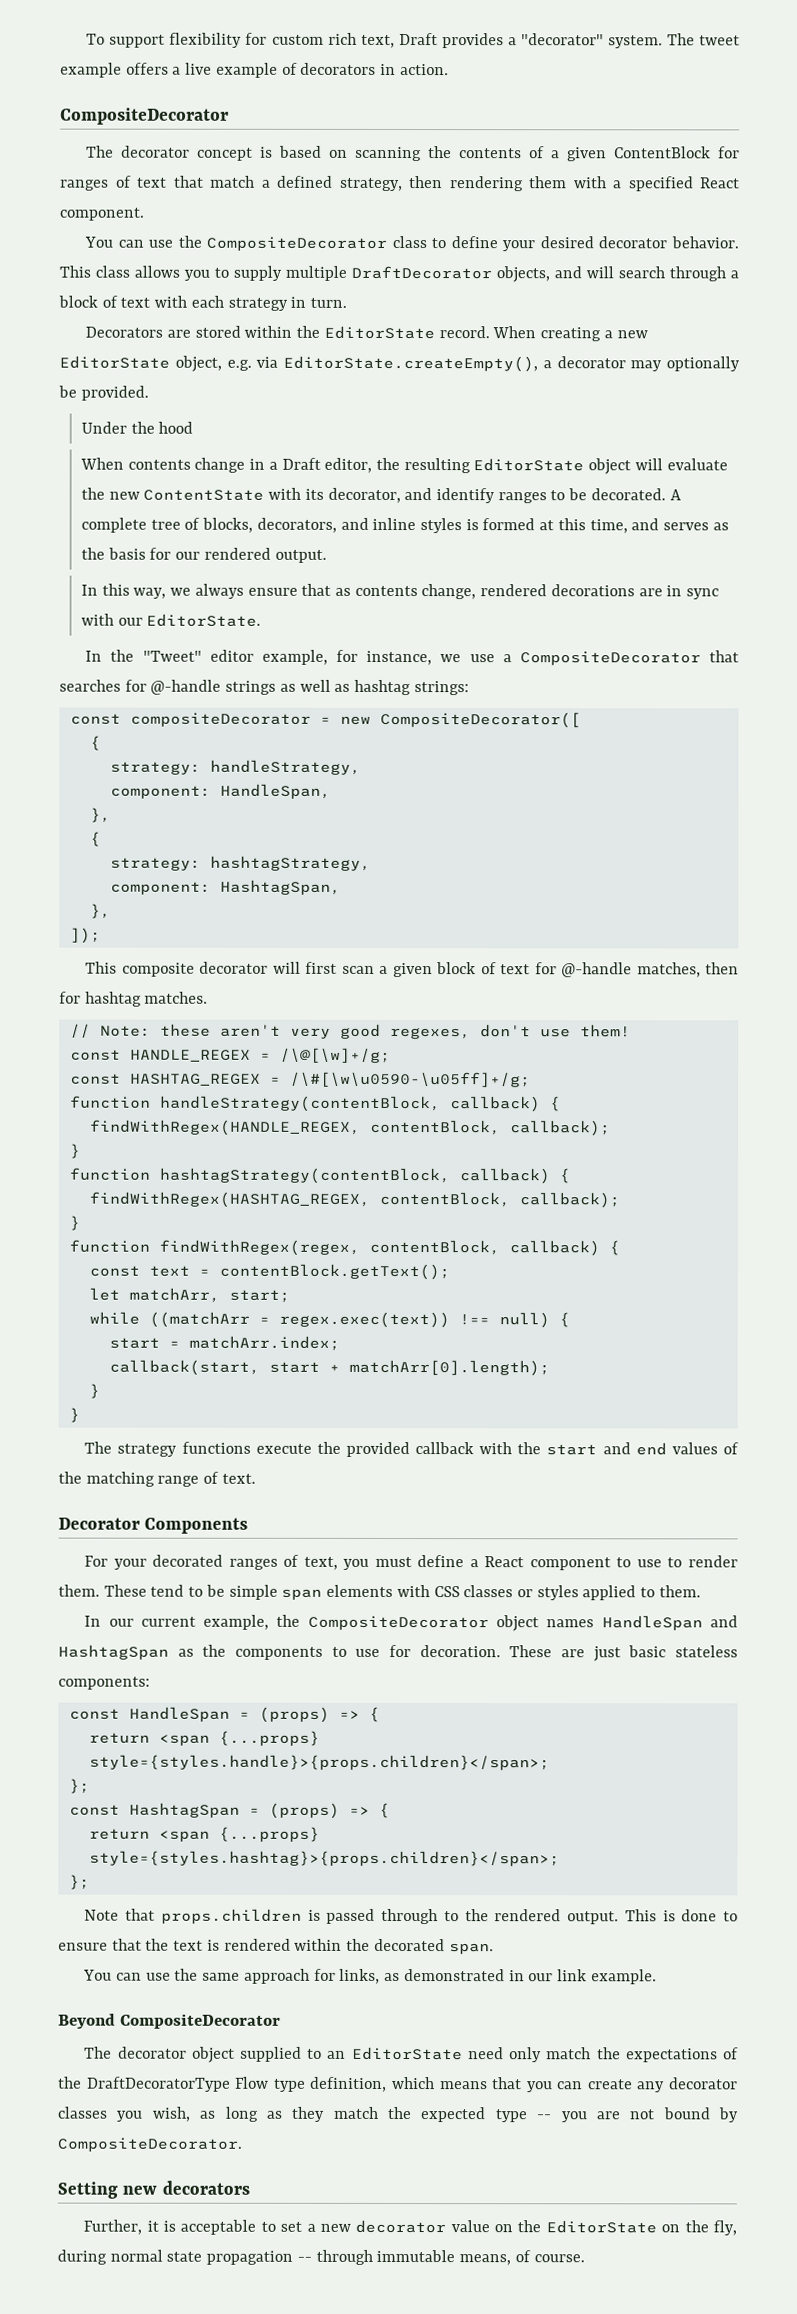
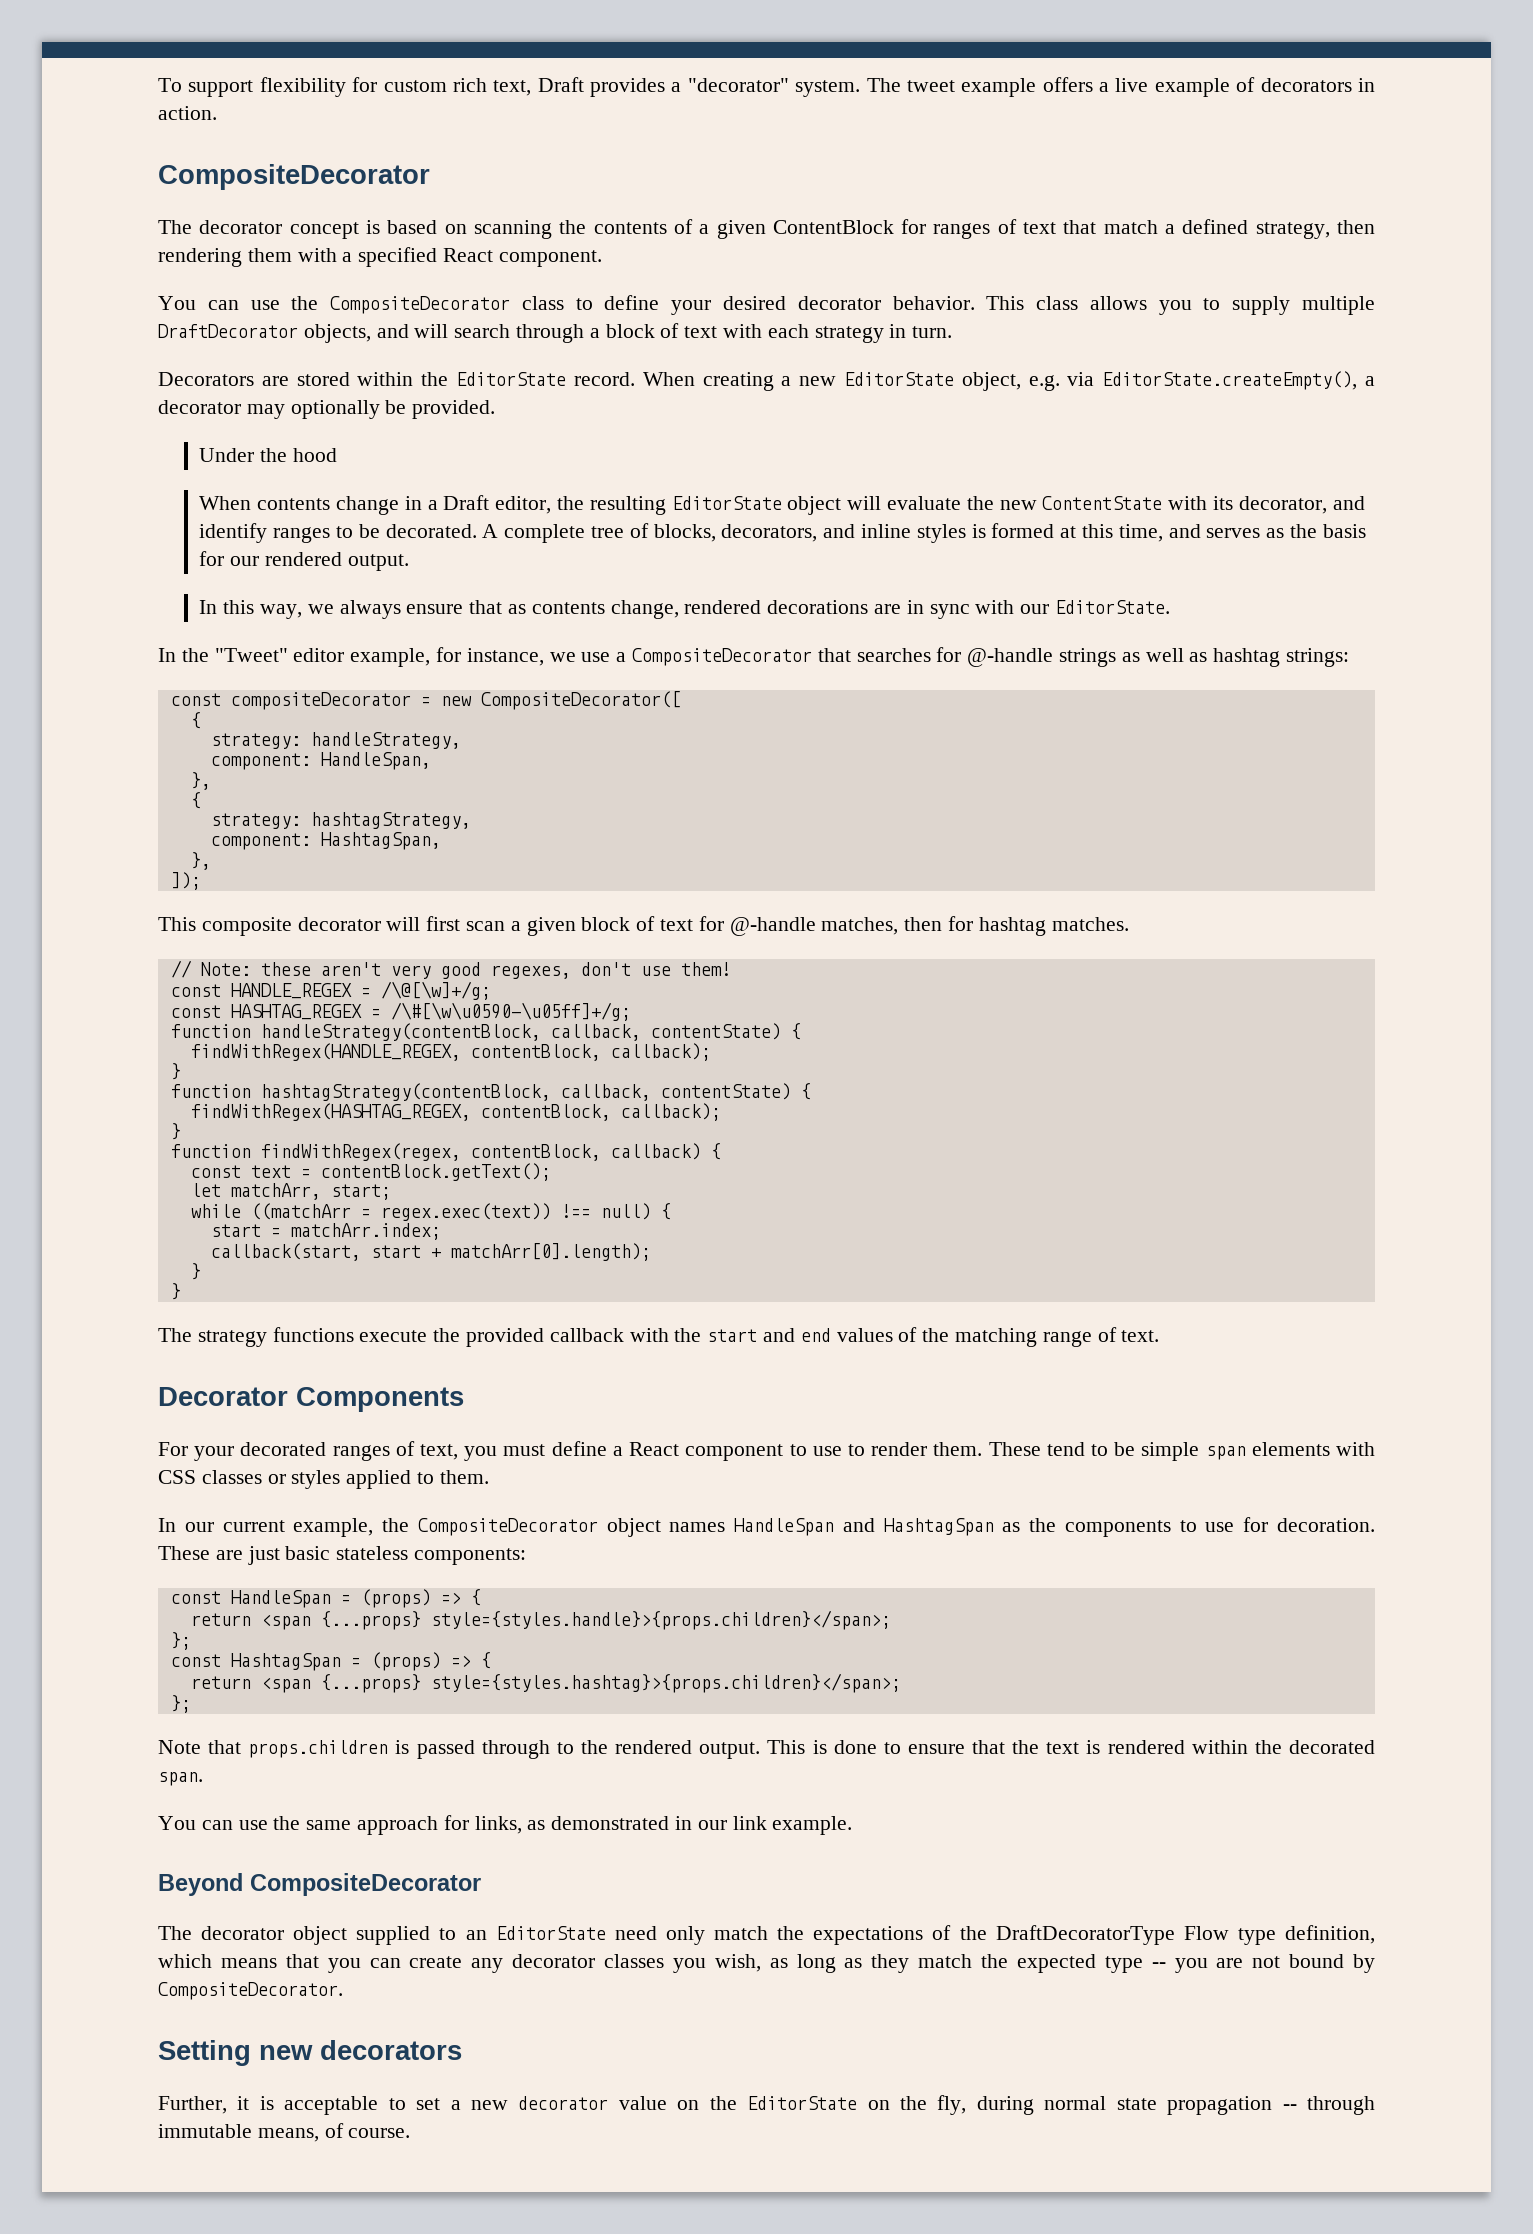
[449,1096,541,1113] callback) -> [550,1023,781,1041] callback, contentState)
[458,1168,550,1185] callback) -> [560,1083,791,1101] callback, contentState)

